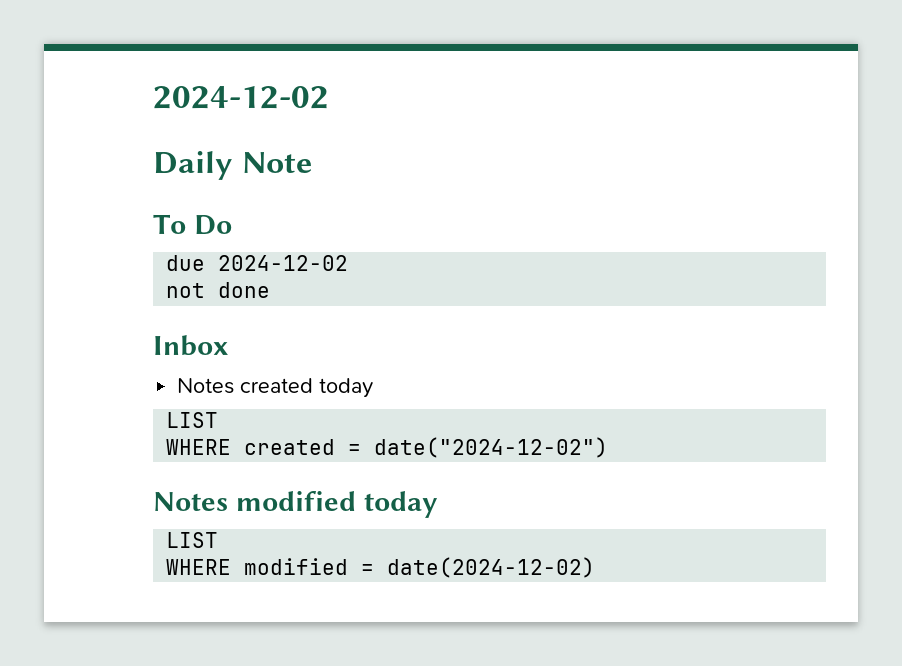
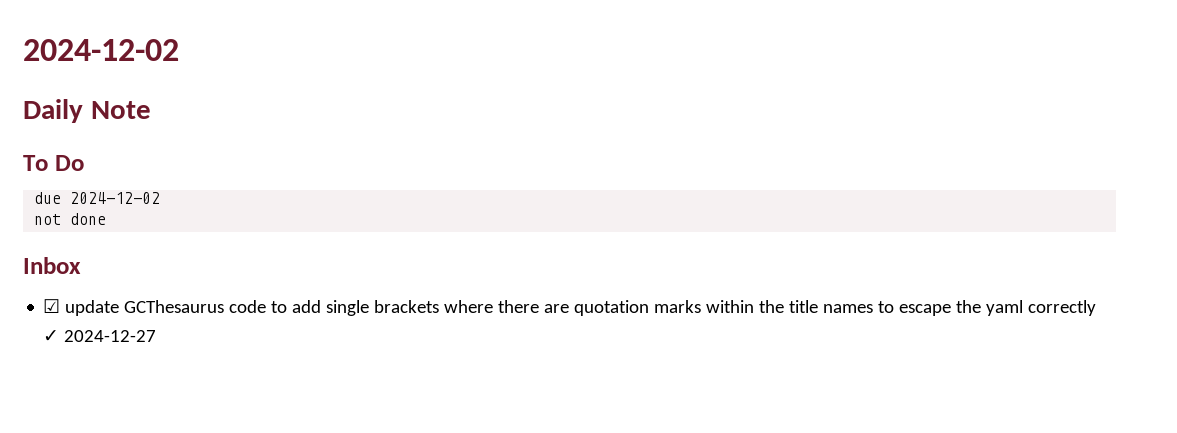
[177,378,374,398] [166,412,219,428] [166,437,609,458] [153,491,438,518] [166,532,219,548] [166,557,596,578] Notes created today // LIST // WHERE created = date("2024-12-02") // Notes modified today // LIST // WHERE modified = date(2024-12-02) -> [43,299,1097,316] [43,330,157,342] ☑ update GCThesaurus code to add single brackets where there are quotation marks within the title names to escape the yaml correctly ✓ 2024-12-27

